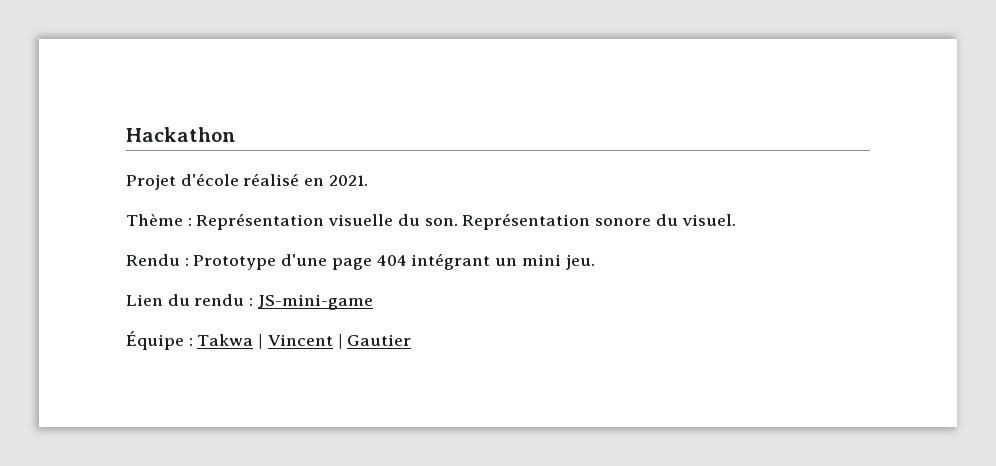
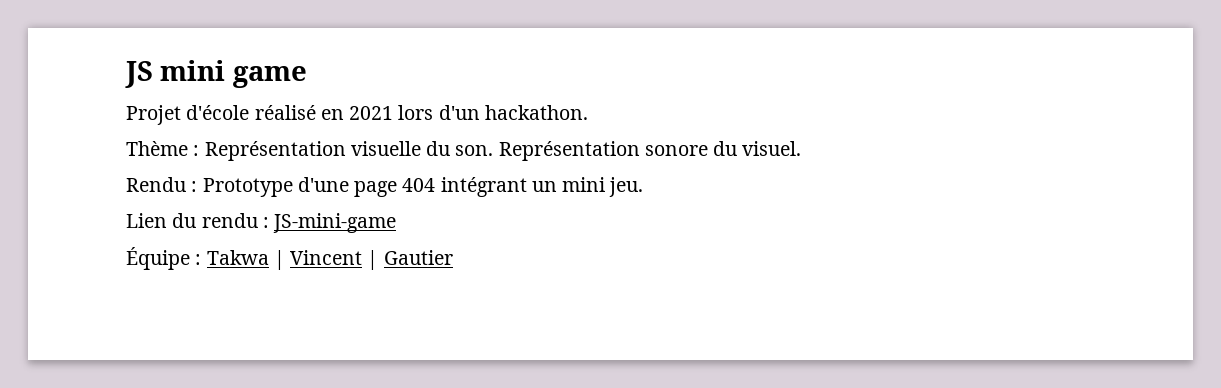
[126,127,236,142] Hackathon -> [125,60,307,88] JS mini game
[328,175,368,186] 2021. -> [349,105,588,120] 2021 lors d'un hackathon.

